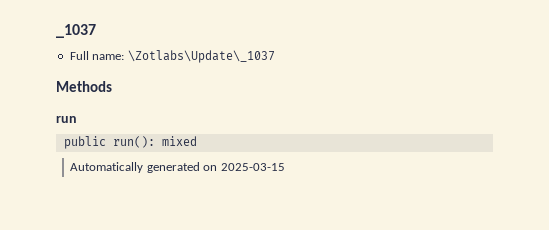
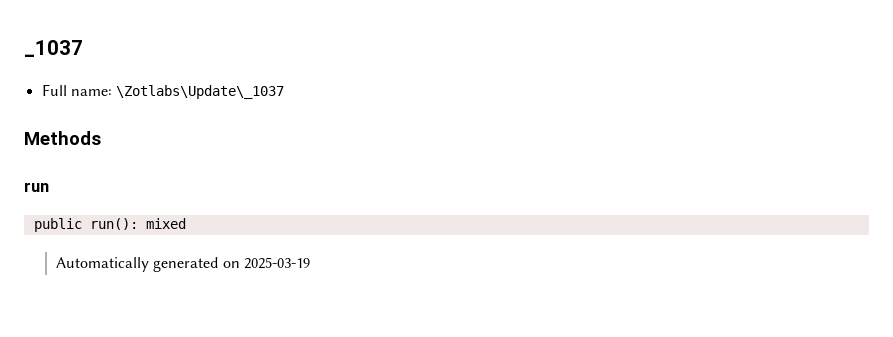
[220,163,285,171] 2025-03-15 -> [243,257,310,269] 2025-03-19

